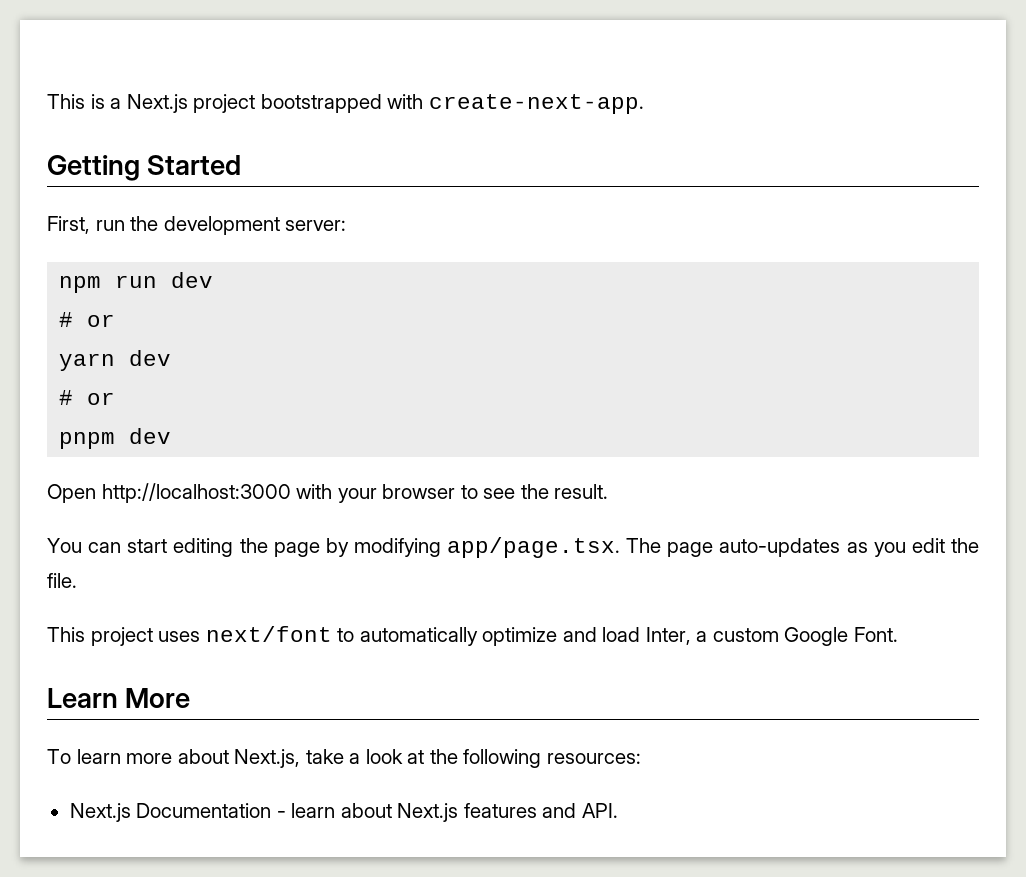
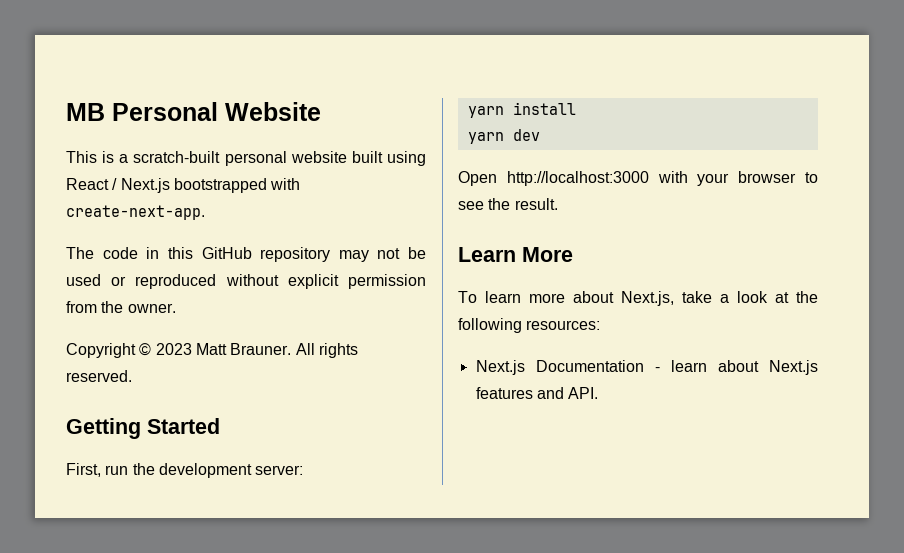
[47,94,644,114] This is a Next.js project bootstrapped with create-next-app. -> [66,102,321,121] [66,151,426,166] [66,178,301,193] [66,205,205,220] [66,247,426,262] [66,274,427,289] [66,301,176,313] [66,343,358,358] [66,370,132,382] MB Personal Website // This is a scratch-built personal website built using React / Next.js bootstrapped with create-next-app. // The code in this GitHub repository may not be used or reproduced without explicit permission from the owner. // Copyright © 2023 Matt Brauner. All rights reserved.
[59,272,214,293] [59,312,116,327] [59,350,172,371] [59,390,116,405] [59,432,116,449] npm run dev // # or // yarn dev // # or // pnpm -> [467,102,576,118] [467,132,504,144] yarn install // yarn
[47,537,979,558] [47,573,77,588] [47,626,898,646] // You can start editing the page by modifying app/page.tsx. The page auto-updates as you edit the file. // This project uses next/font to automatically optimize and load Inter, a custom Google Font. -> (558, 204) none

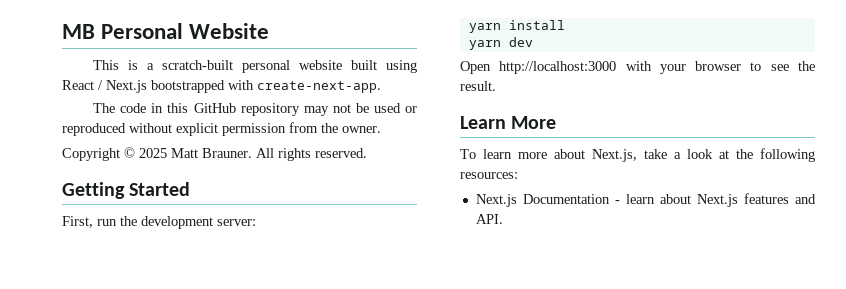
[155,343,192,355] 2023 -> [139,148,167,158] 2025

